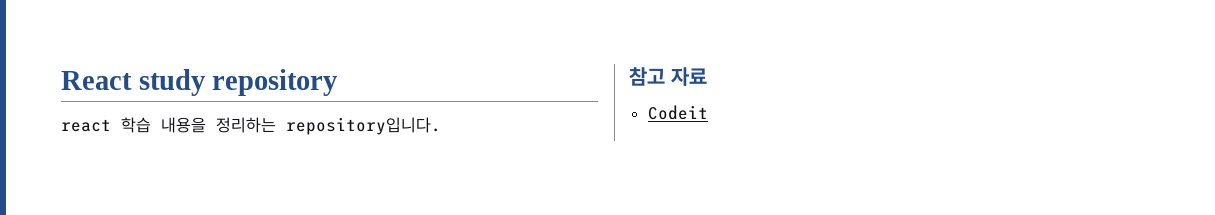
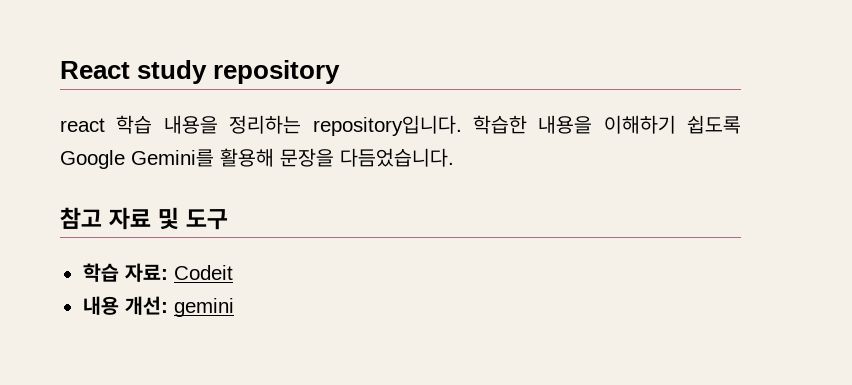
[629,67,707,86] [647,105,708,120] // 참고 자료 // Codeit -> [472,115,741,134] [60,148,454,169] [60,207,228,230] [82,263,233,282] [82,296,234,317] 학습한 내용을 이해하기 쉽도록 Google Gemini를 활용해 문장을 다듬었습니다. // 참고 자료 및 도구 // 학습 자료: Codeit // 내용 개선: gemini

